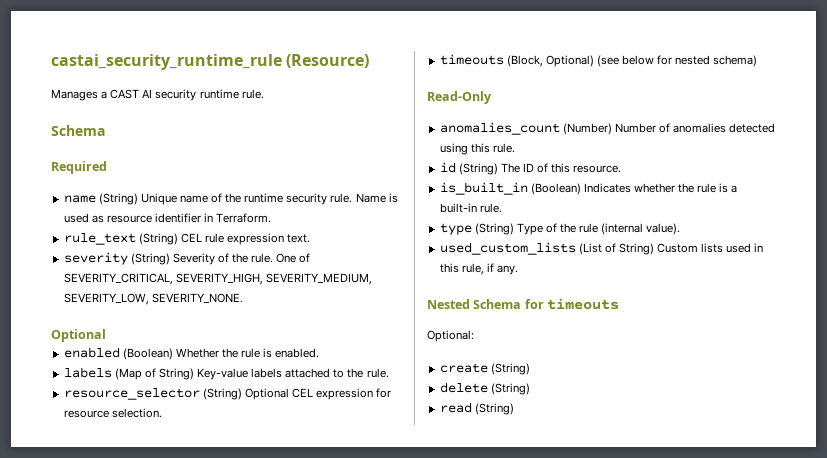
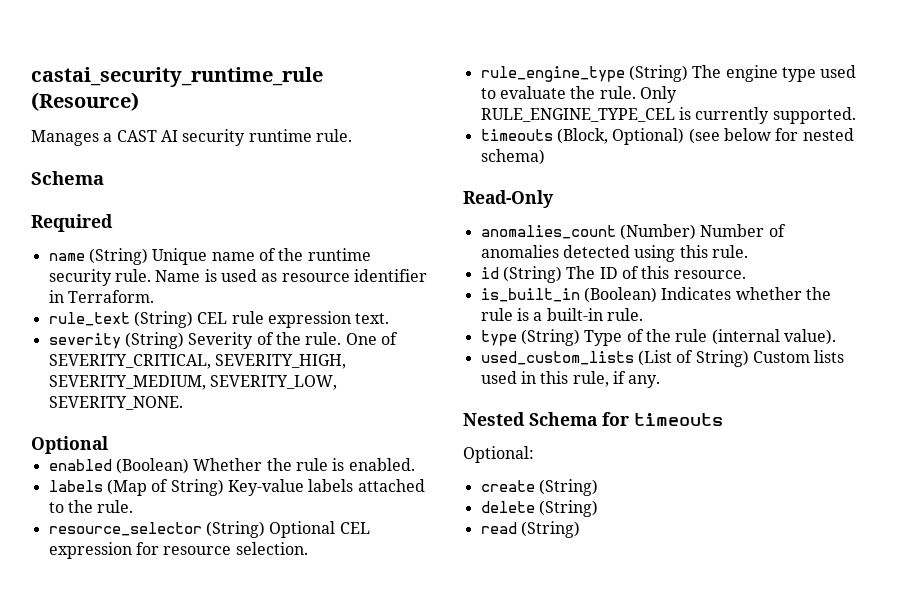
(162, 413) none -> [480,65,857,82] [480,86,677,103] [480,107,856,124] // rule_engine_type (String) The engine type used to evaluate the rule. Only RULE_ENGINE_TYPE_CEL is currently supported.

